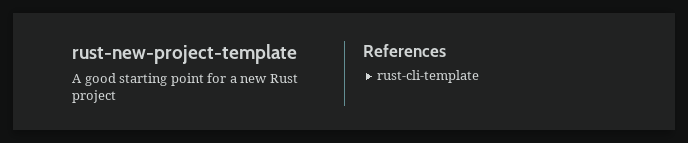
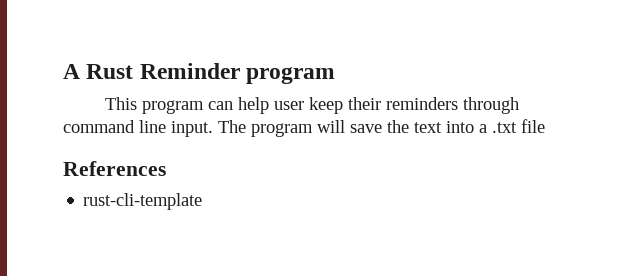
[72,44,297,64] [72,73,298,86] [72,90,116,103] rust-new-project-template // A good starting point for a new Rust project -> [63,63,336,84] [104,97,519,114] [63,119,545,137] A Rust Reminder program // This program can help user keep their reminders through command line input. The program will save the text into a .txt file

